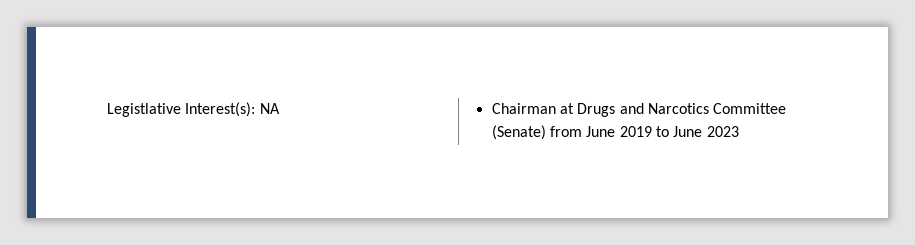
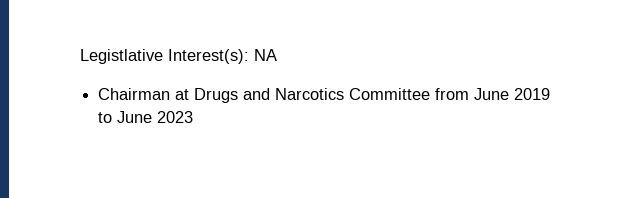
[491,125,546,140] (Senate) -> (431, 94) none

